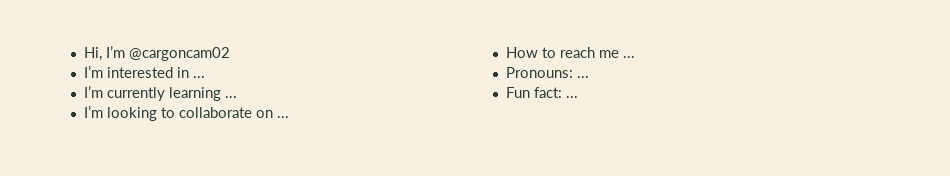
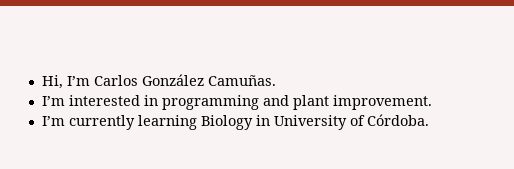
[128,47,230,61] @cargoncam02 -> [93,74,276,86] Carlos González Camuñas.
[192,76,205,78] ... -> [161,95,432,110] programming and plant improvement.
[224,96,237,98] [83,106,289,121] [505,47,635,58] [505,67,589,78] [505,87,578,98] ... // I’m looking to collaborate on ... // How to reach me ... // Pronouns: ... // Fun fact: ... -> [200,114,429,130] Biology in University of Córdoba.

